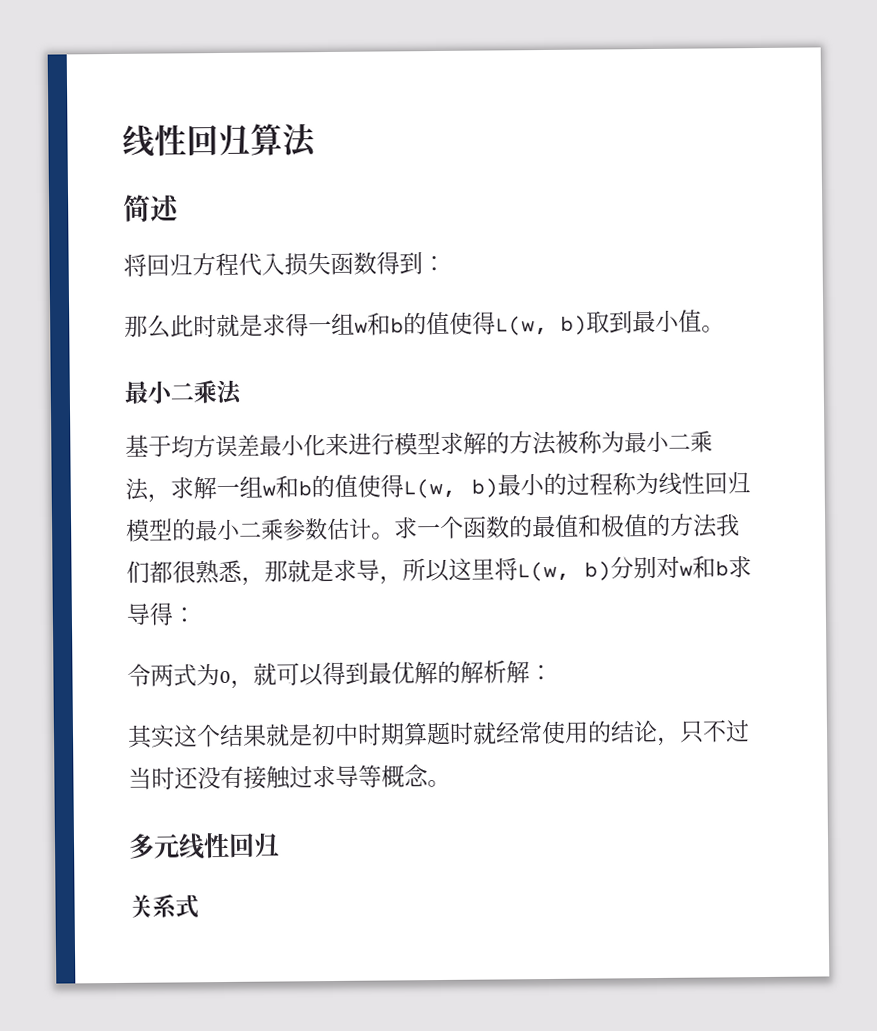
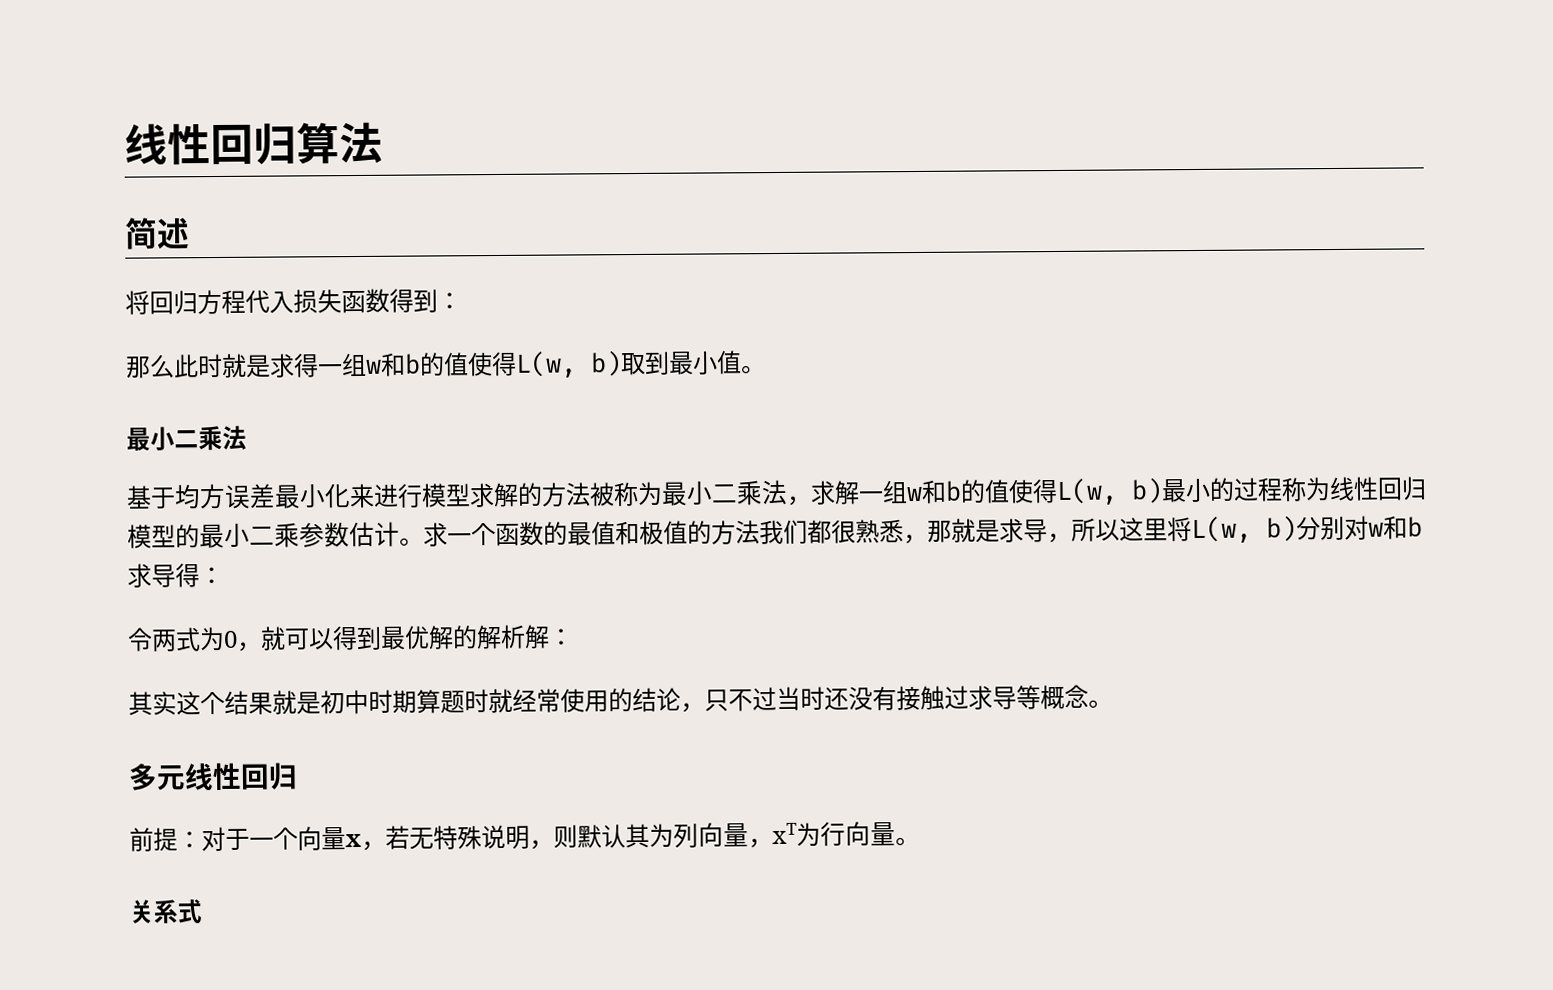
(280, 845) none -> [129,821,920,852] // 前提：对于一个向量x，若无特殊说明，则默认其为列向量，xT为行向量。

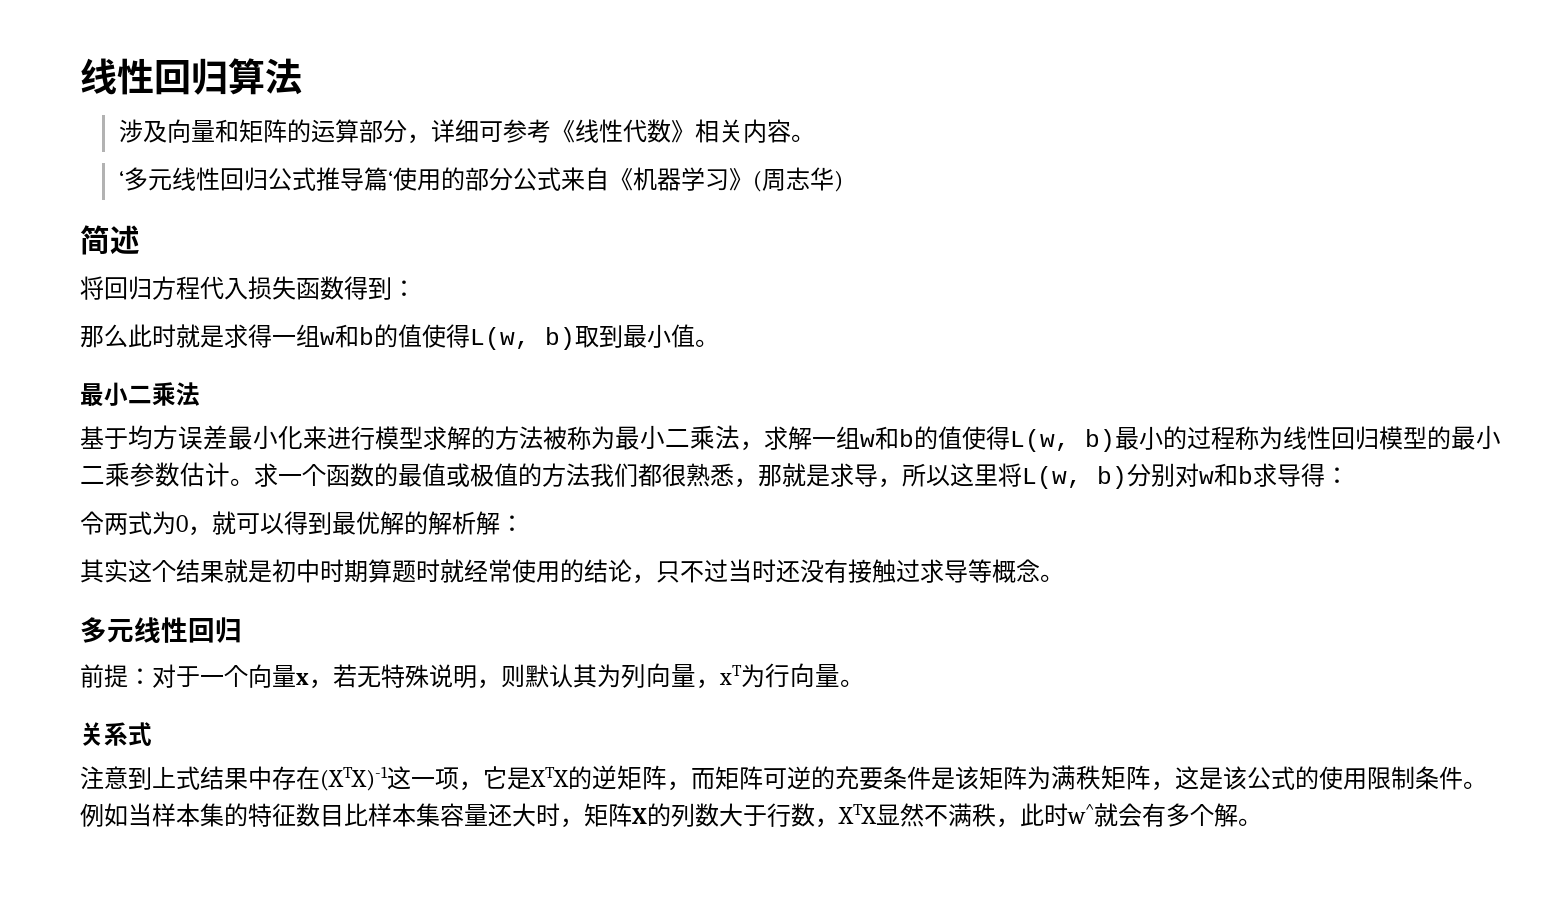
(383, 143) none -> [118,119,815,144] [118,167,843,192] // 涉及向量和矩阵的运算部分，详细可参考《线性代数》相关内容。 // ‘多元线性回归公式推导篇‘使用的部分公式来自《机器学习》(周志华)
[615,520,640,546] 和 -> [446,463,470,487] 或
(203, 911) none -> [80,765,1487,791] [80,803,1262,828] // 注意到上式结果中存在(XTX)-1这一项，它是XTX的逆矩阵，而矩阵可逆的充要条件是该矩阵为满秩矩阵，这是该公式的使用限制条件。例如当样本集的特征数目比样本集容量还大时，矩阵X的列数大于行数，XTX显然不满秩，此时w^就会有多个解。

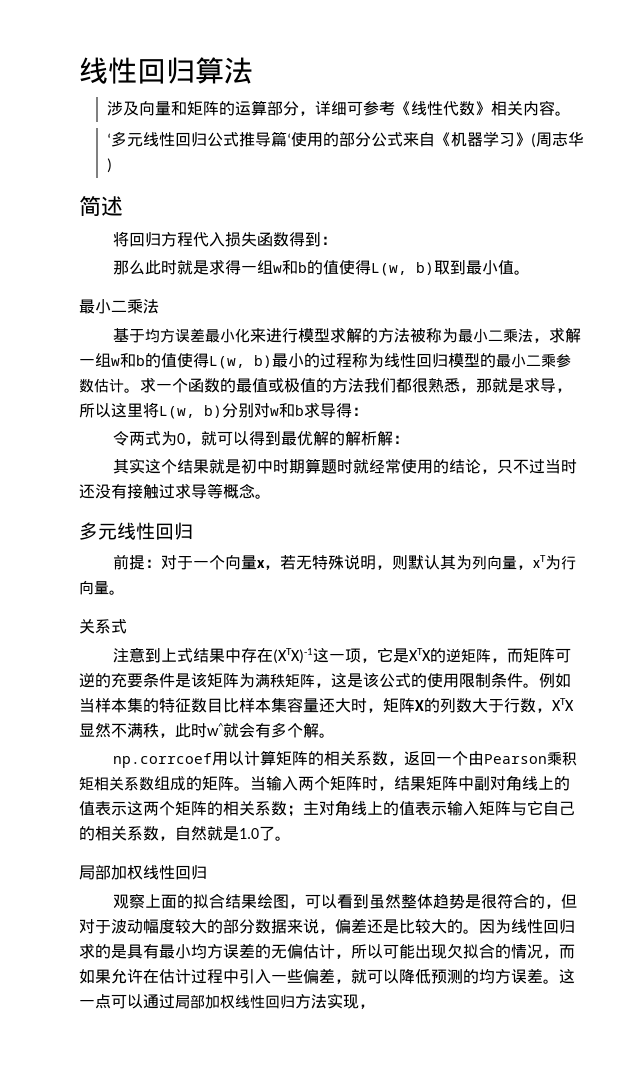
(1262, 822) none -> [113,750,578,768] [79,775,570,791] [79,800,575,817] [79,826,291,841] [79,865,207,880] [113,893,578,909] [79,918,575,934] [79,943,575,959] [79,968,575,984] [79,993,375,1009] // np.corrcoef用以计算矩阵的相关系数，返回一个由Pearson乘积矩相关系数组成的矩阵。当输入两个矩阵时，结果矩阵中副对角线上的值表示这两个矩阵的相关系数；主对角线上的值表示输入矩阵与它自己的相关系数，自然就是1.0了。 // 局部加权线性回归 // 观察上面的拟合结果绘图，可以看到虽然整体趋势是很符合的，但对于波动幅度较大的部分数据来说，偏差还是比较大的。因为线性回归求的是具有最小均方误差的无偏估计，所以可能出现欠拟合的情况，而如果允许在估计过程中引入一些偏差，就可以降低预测的均方误差。这一点可以通过局部加权线性回归方法实现，

